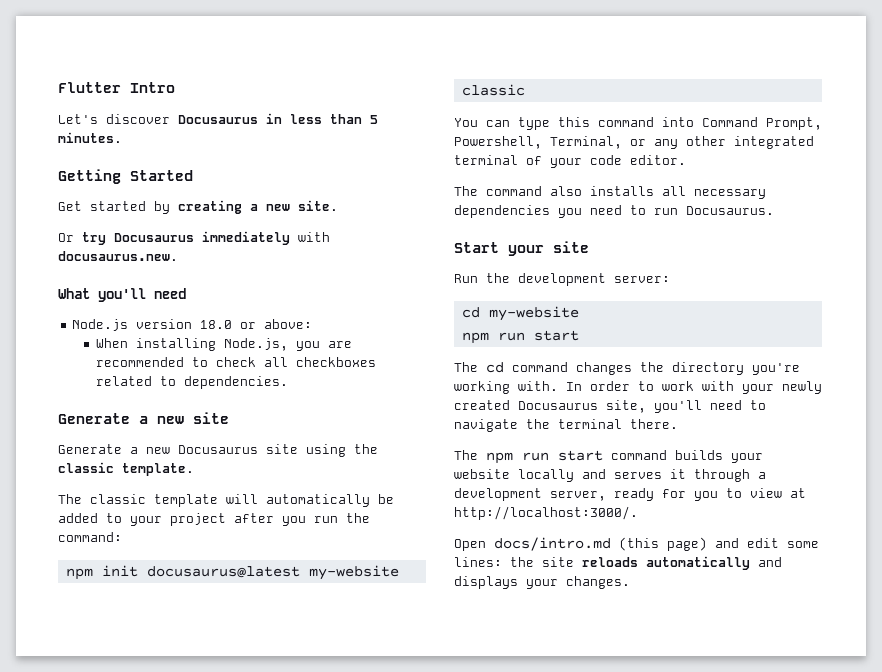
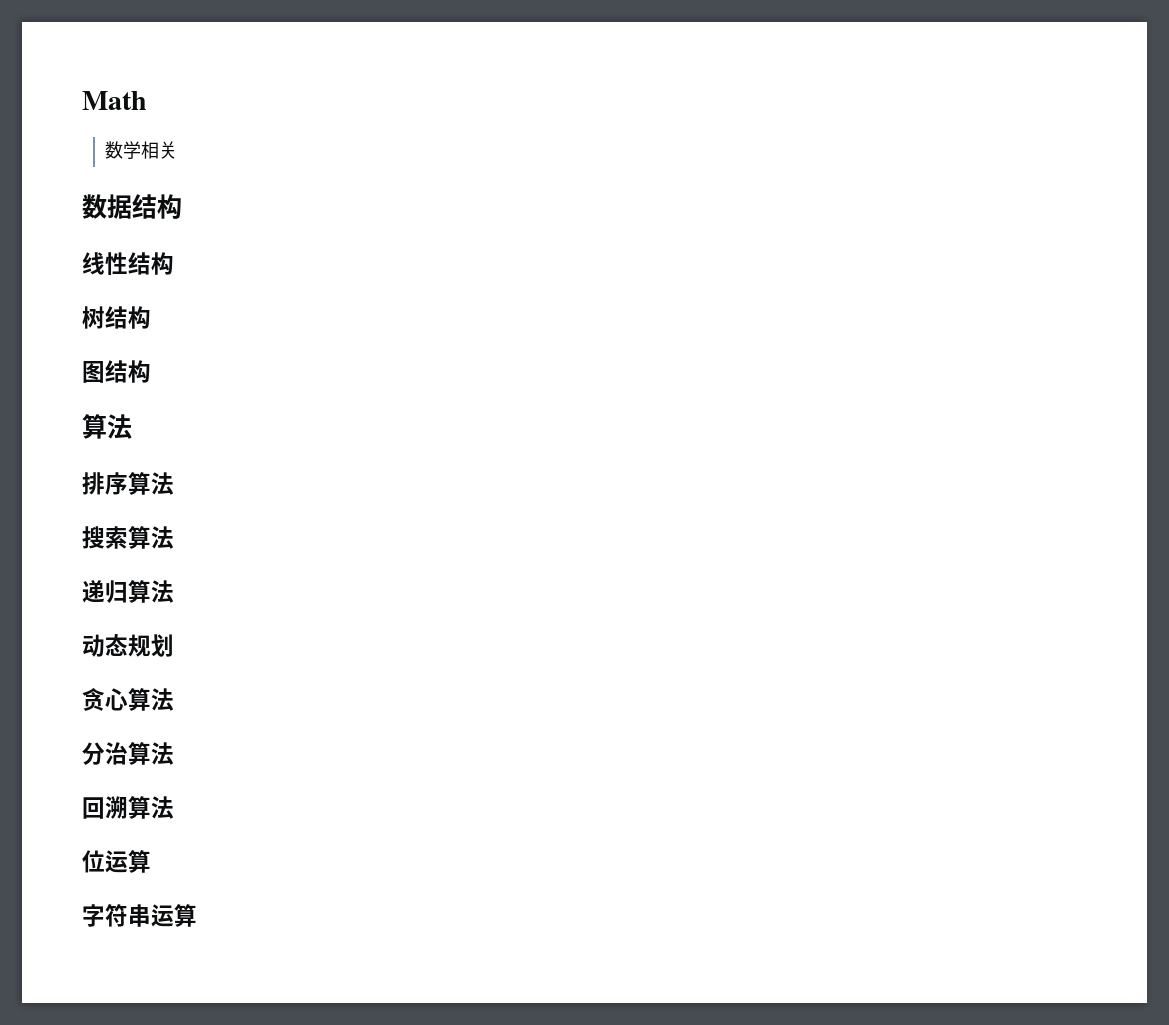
[58,82,175,93] [58,113,378,124] [58,132,122,143] [58,169,193,184] [58,200,338,214] [58,231,330,245] [58,251,178,261] [58,288,186,302] [72,319,313,331] [95,338,352,351] [95,357,376,367] [95,376,288,389] [58,412,229,424] [58,444,378,457] [58,462,194,476] [58,494,394,507] [58,513,370,526] [58,532,122,542] [65,565,399,580] [461,84,525,96] [454,117,822,130] [454,136,814,149] [454,155,686,168] [454,186,766,199] [454,205,774,218] [454,241,589,256] [454,273,670,286] [461,306,579,321] [461,330,579,344] [454,362,800,375] [454,381,822,394] [454,400,766,413] [454,419,678,432] [454,450,763,464] [454,469,766,482] [454,488,806,501] [454,506,638,520] [454,537,819,551] [454,556,782,570] [454,576,630,589] Flutter Intro // Let's discover Docusaurus in less than 5 minutes. // Getting Started // Get started by creating a new site. // Or try Docusaurus immediately with docusaurus.new. // What you'll need // Node.js version 18.0 or above: // When installing Node.js, you are recommended to check all checkboxes related to dependencies. // Generate a new site // Generate a new Docusaurus site using the classic template. // The classic template will automatically be added to your project after you run the command: // npm init docusaurus@latest my-website classic // You can type this command into Command Prompt, Powershell, Terminal, or any other integrated terminal of your code editor. // The command also installs all necessary dependencies you need to run Docusaurus. // Start your site // Run the development server: // cd my-website // npm run start // The cd command changes the directory you're working with. In order to work with your newly created Docusaurus site, you'll need to navigate the terminal there. // The npm run start command builds your website locally and serves it through a development server, ready for you to view at http://localhost:3000/. // Open docs/intro.md (this page) and edit some lines: the site reloads automatically and displays your changes. -> [82,91,147,110] [105,141,178,159] [82,194,182,219] [82,252,174,275] [82,306,151,329] [82,360,151,383] [82,414,132,439] [82,472,174,495] [82,526,174,549] [82,580,174,603] [82,634,174,657] [82,688,174,711] [82,742,174,765] [82,796,174,819] [82,850,151,873] [82,904,197,927] Math // 数学相关 // 数据结构 // 线性结构 // 树结构 // 图结构 // 算法 // 排序算法 // 搜索算法 // 递归算法 // 动态规划 // 贪心算法 // 分治算法 // 回溯算法 // 位运算 // 字符串运算

